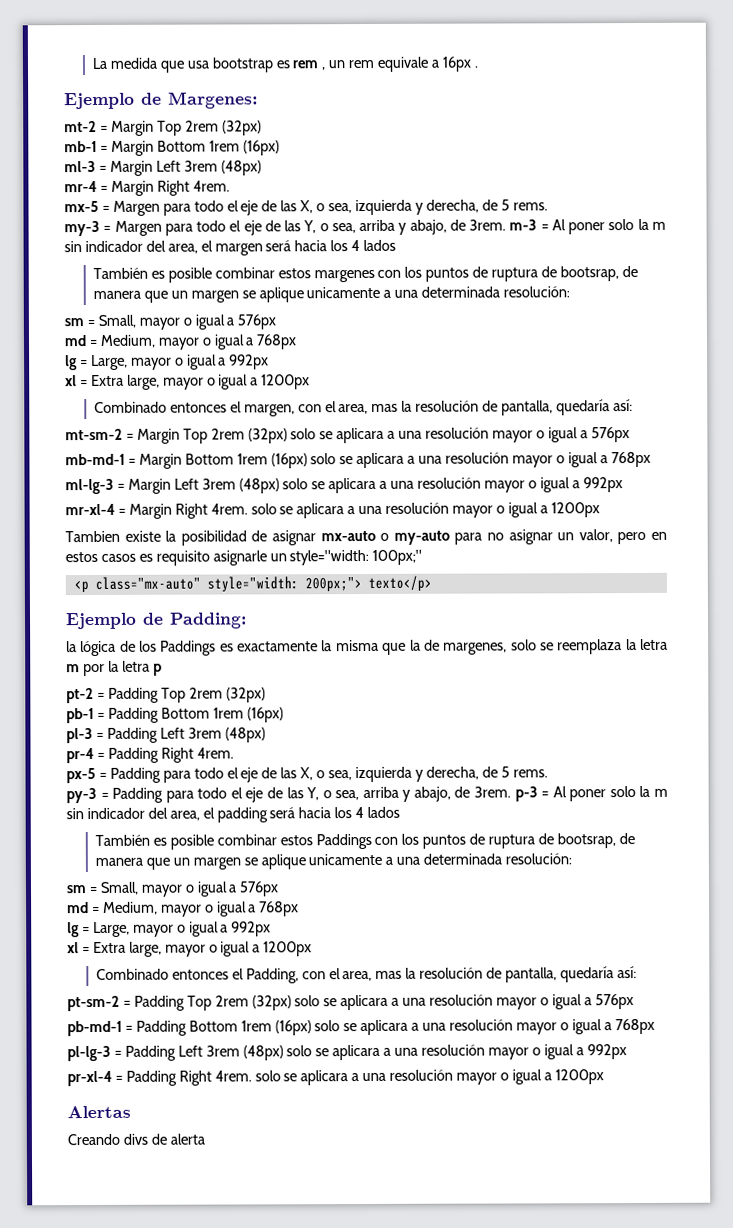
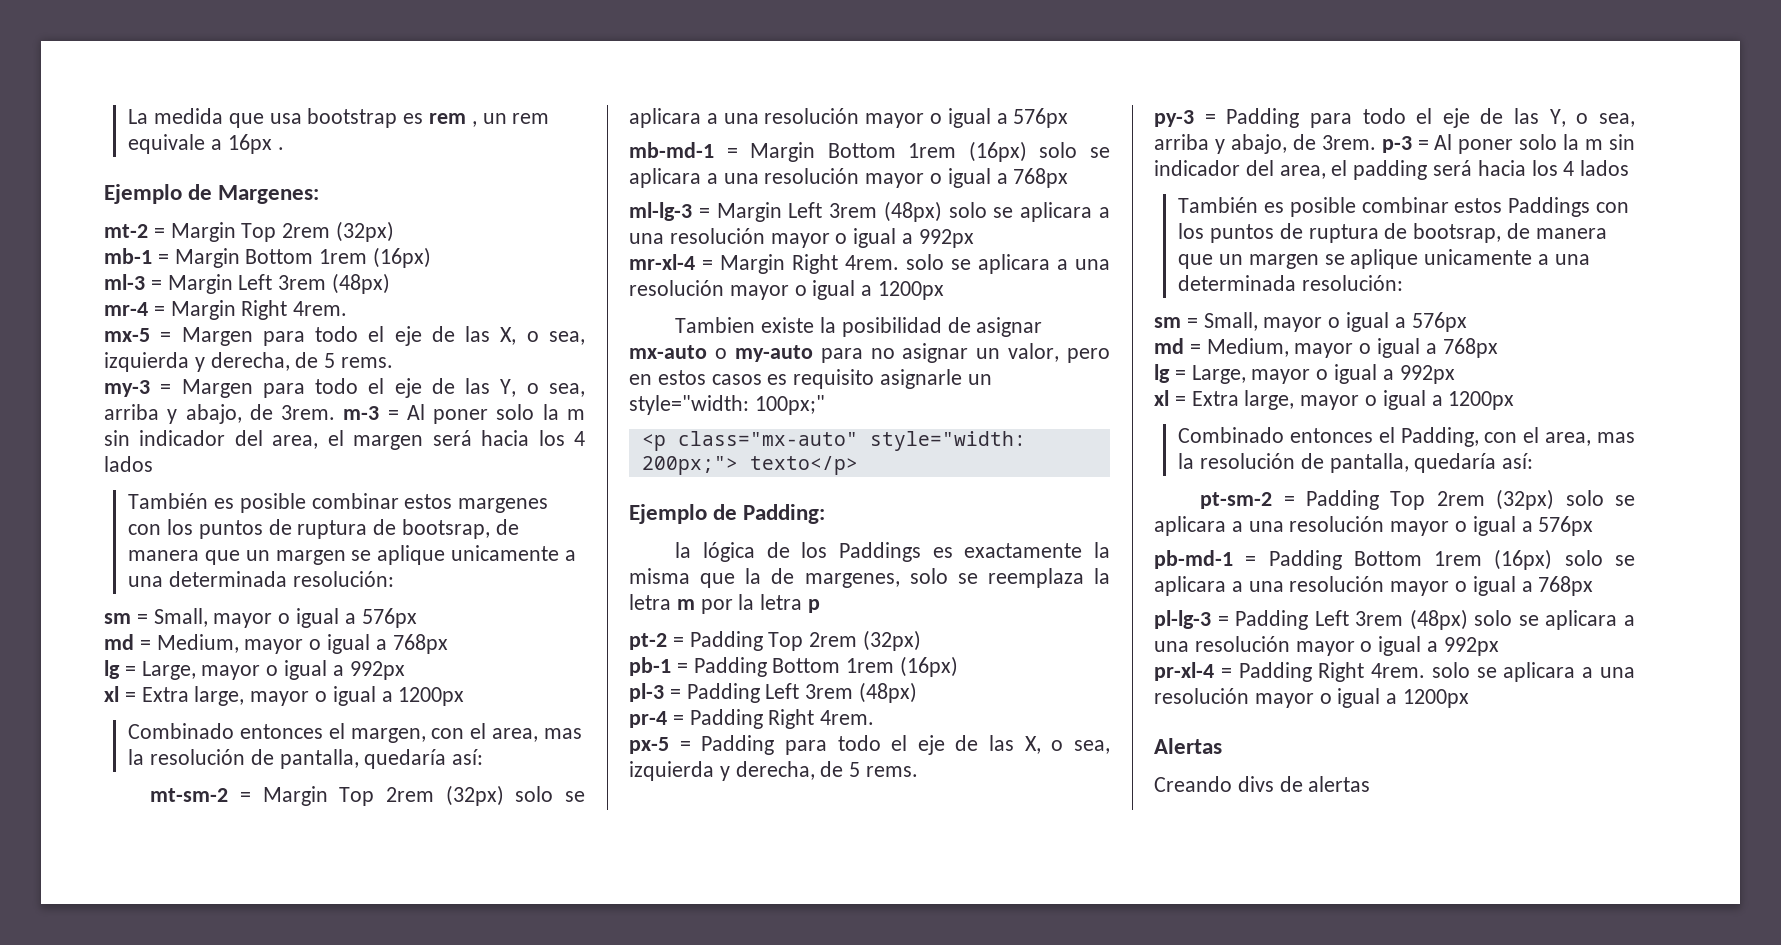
[169,1133,205,1145] alerta -> [1308,776,1371,792] alertas

